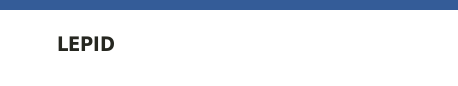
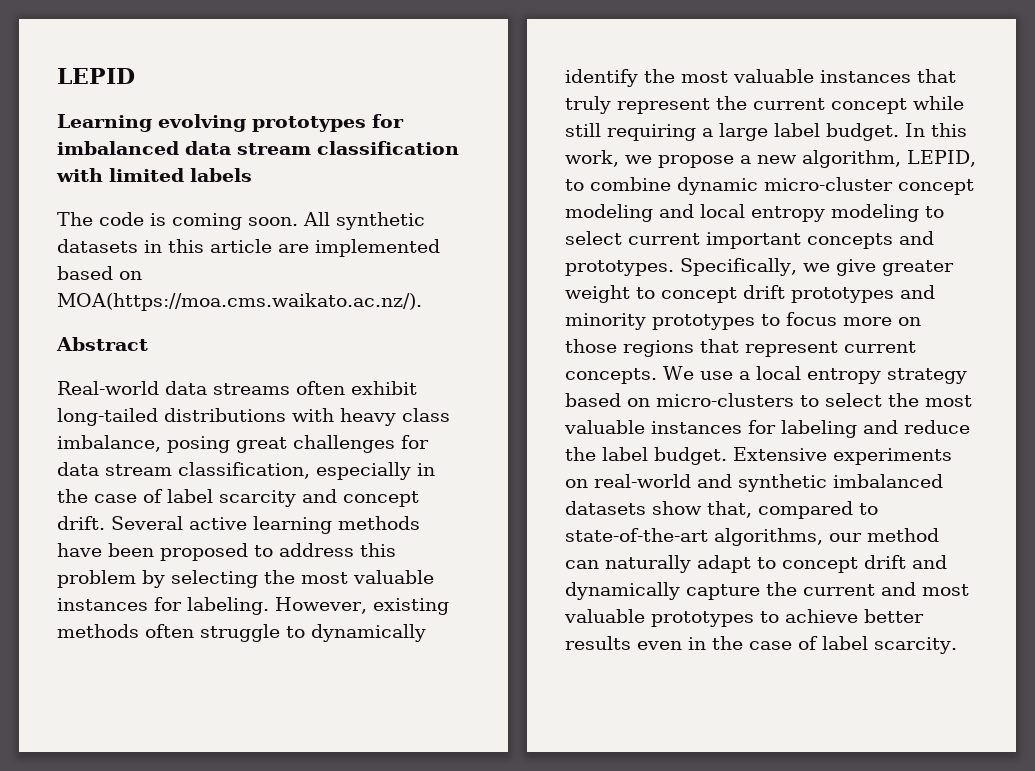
(115, 43) none -> [57,114,404,132] [57,141,459,155] [56,168,252,182] [57,212,425,230] [57,239,440,257] [57,266,142,280] [57,293,422,311] [56,337,148,351] [57,381,417,395] [57,408,450,426] [57,435,429,453] [57,462,435,480] [57,489,419,507] [57,516,420,534] [57,543,396,561] [57,570,434,588] [57,597,449,615] [57,624,426,642] [565,69,956,87] [565,96,964,114] [565,123,967,141] [565,150,976,168] [565,177,974,195] [565,204,944,222] [565,231,934,249] [565,258,954,276] [565,285,935,303] [565,312,921,330] [565,339,916,357] [565,366,967,384] [565,393,972,407] [564,420,970,438] [565,447,952,465] [565,474,943,492] [565,501,878,519] [565,528,939,546] [565,555,947,573] [565,582,969,600] [564,609,924,627] [565,636,957,654] // Learning evolving prototypes for imbalanced data stream classification with limited labels // The code is coming soon. All synthetic datasets in this article are implemented based on MOA(https://moa.cms.waikato.ac.nz/). // Abstract // Real-world data streams often exhibit long-tailed distributions with heavy class imbalance, posing great challenges for data stream classification, especially in the case of label scarcity and concept drift. Several active learning methods have been proposed to address this problem by selecting the most valuable instances for labeling. However, existing methods often struggle to dynamically identify the most valuable instances that truly represent the current concept while still requiring a large label budget. In this work, we propose a new algorithm, LEPID, to combine dynamic micro-cluster concept modeling and local entropy modeling to select current important concepts and prototypes. Specifically, we give greater weight to concept drift prototypes and minority prototypes to focus more on those regions that represent current concepts. We use a local entropy strategy based on micro-clusters to select the most valuable instances for labeling and reduce the label budget. Extensive experiments on real-world and synthetic imbalanced datasets show that, compared to state-of-the-art algorithms, our method can naturally adapt to concept drift and dynamically capture the current and most valuable prototypes to achieve better results even in the case of label scarcity.

